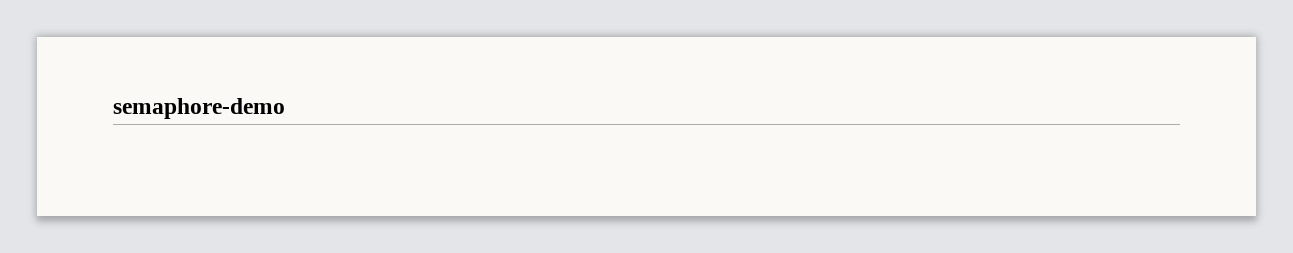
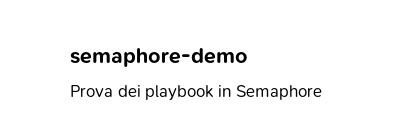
(285, 108) none -> [70,85,323,101] // Prova dei playbook in Semaphore

